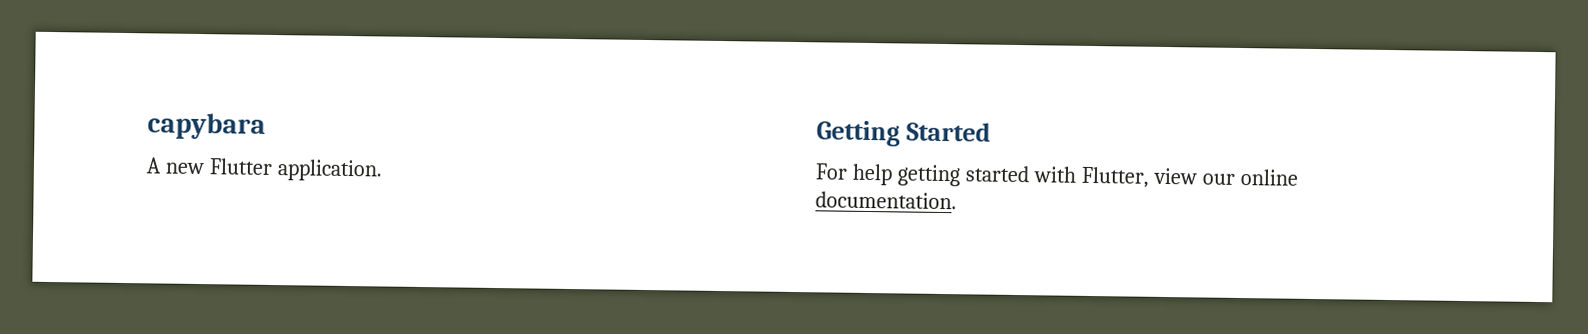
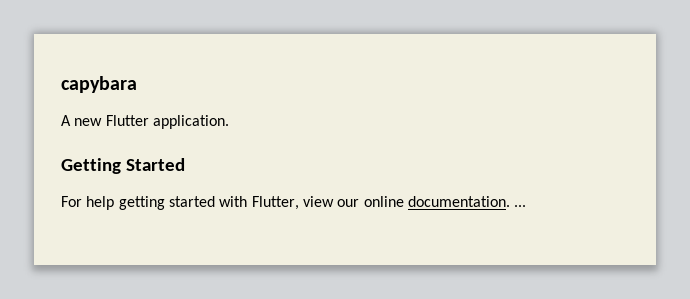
(957, 200) none -> [514,205,527,207] ...

